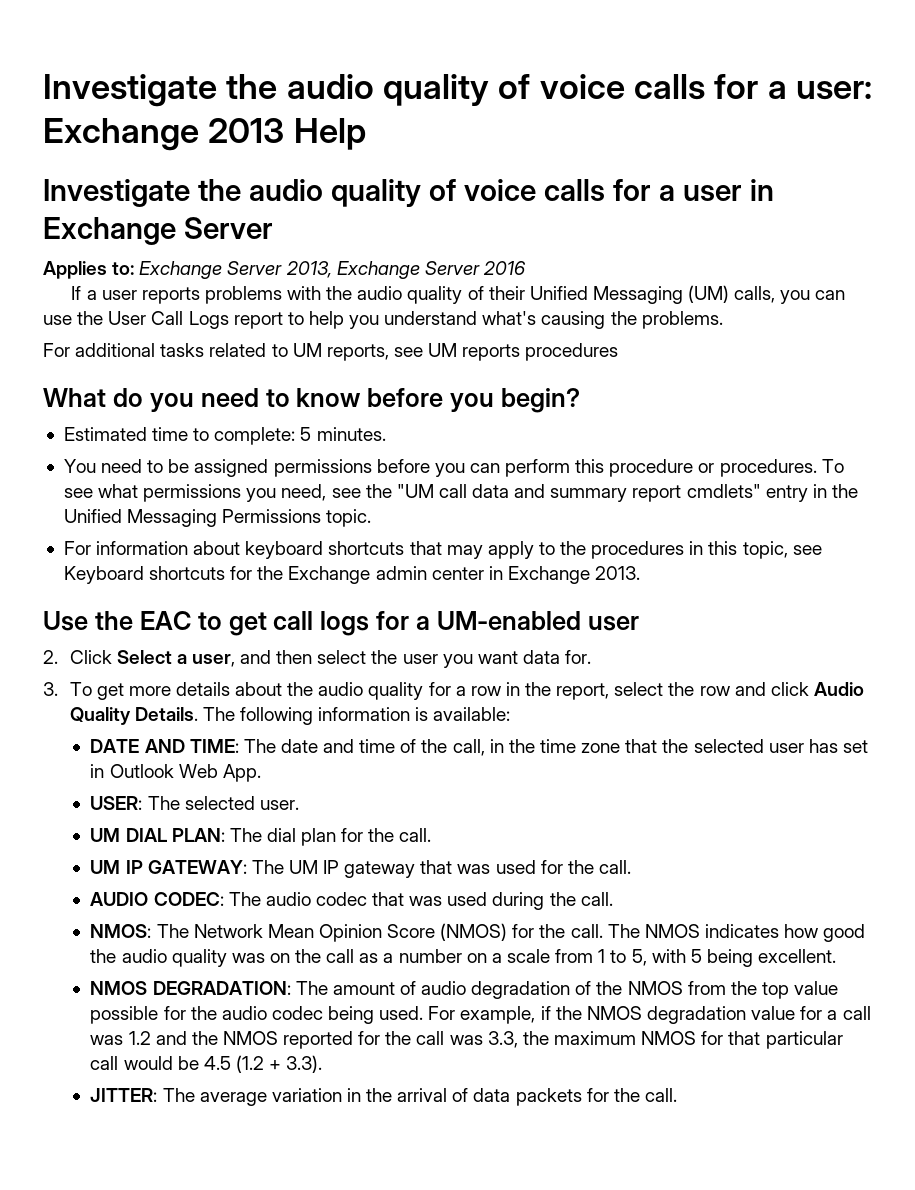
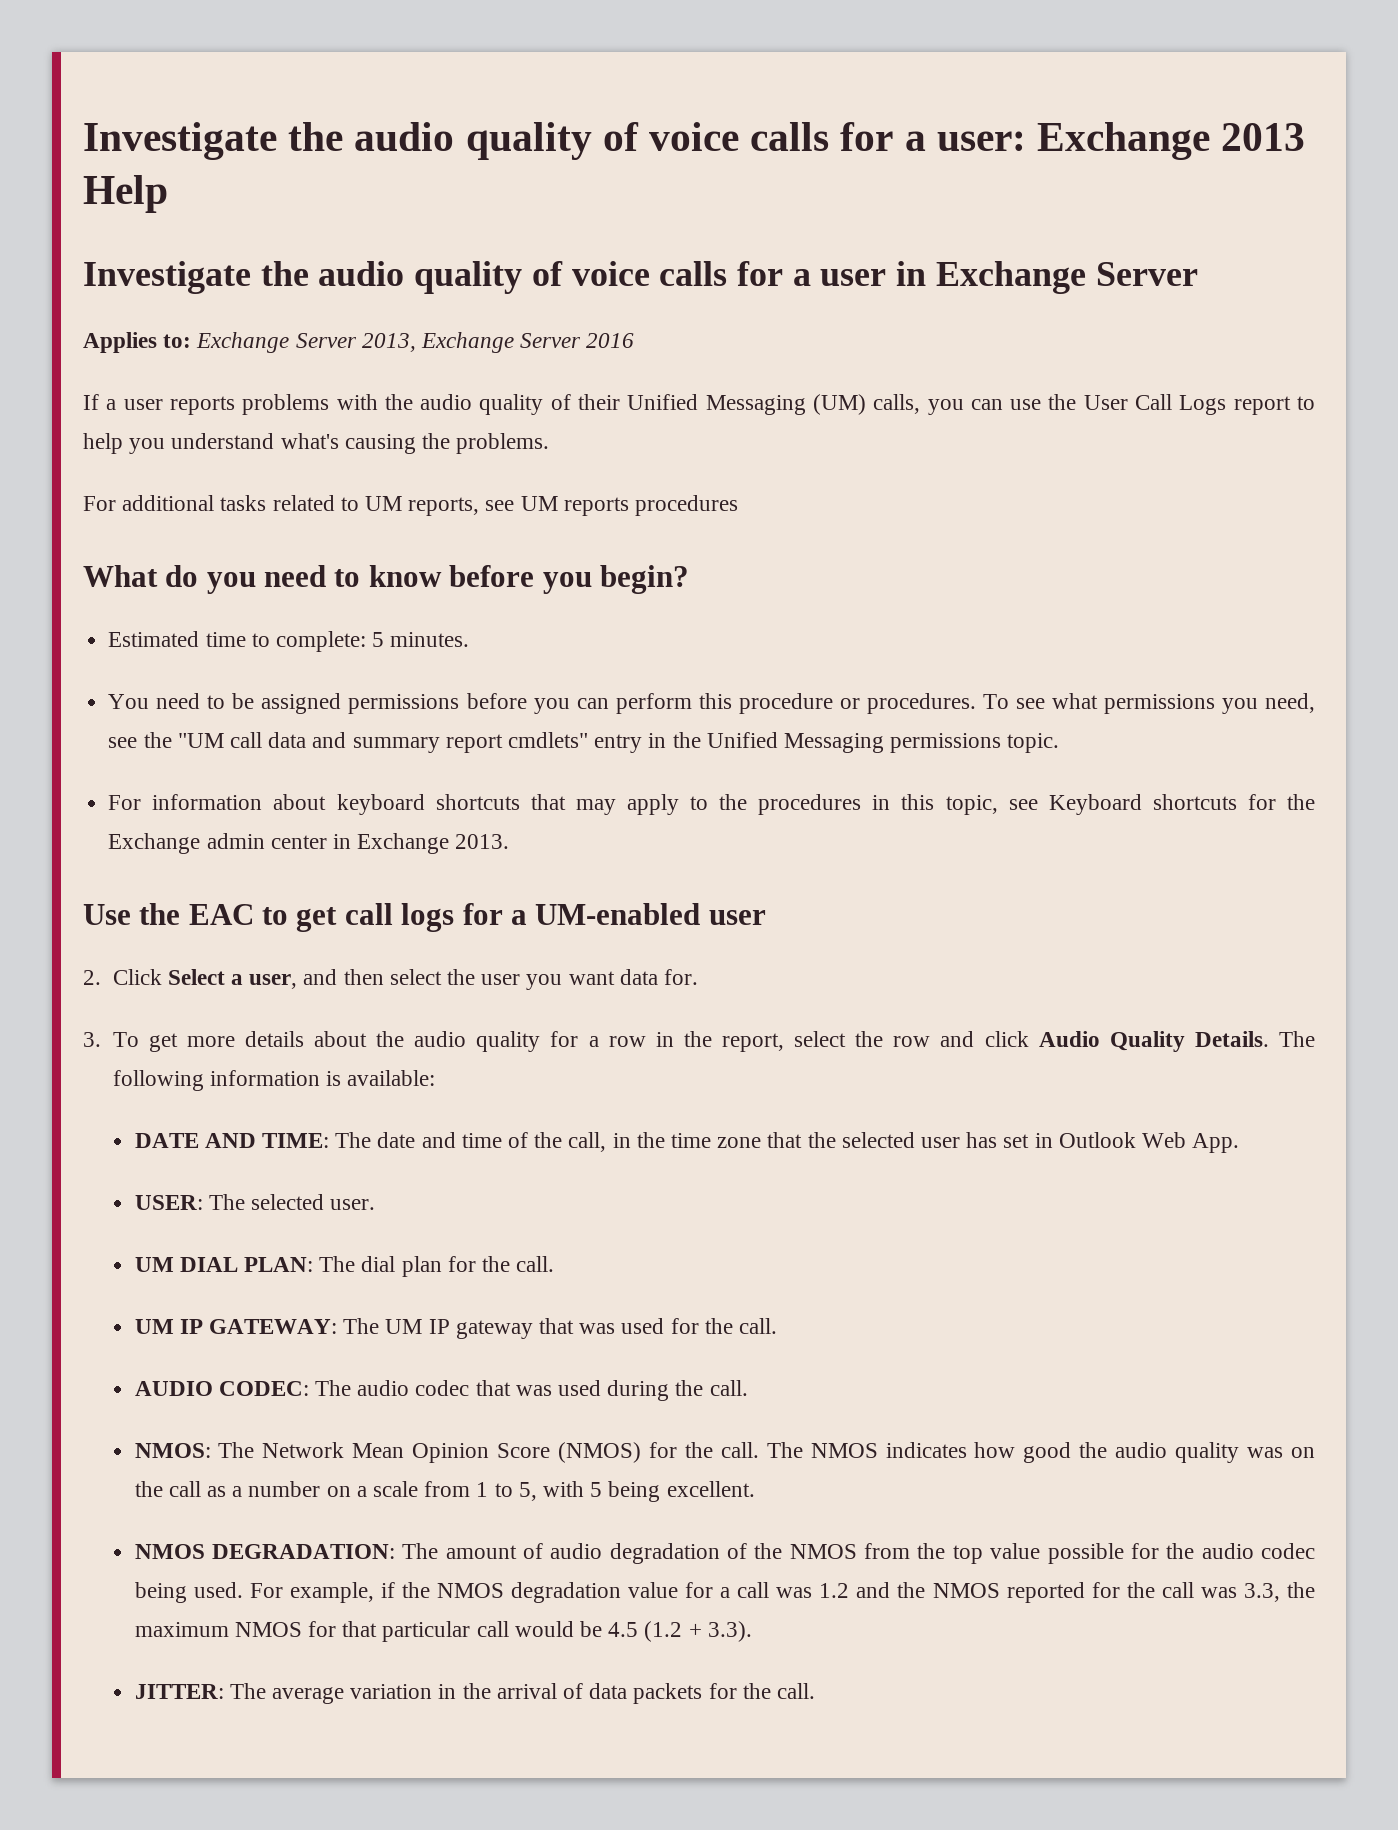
[222,509,322,523] Permissions -> [890,733,1002,753] permissions

